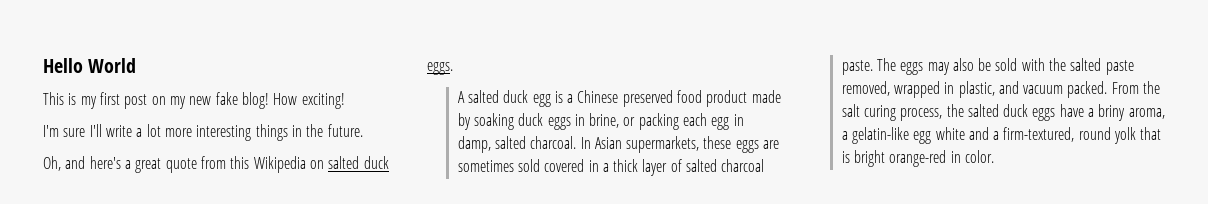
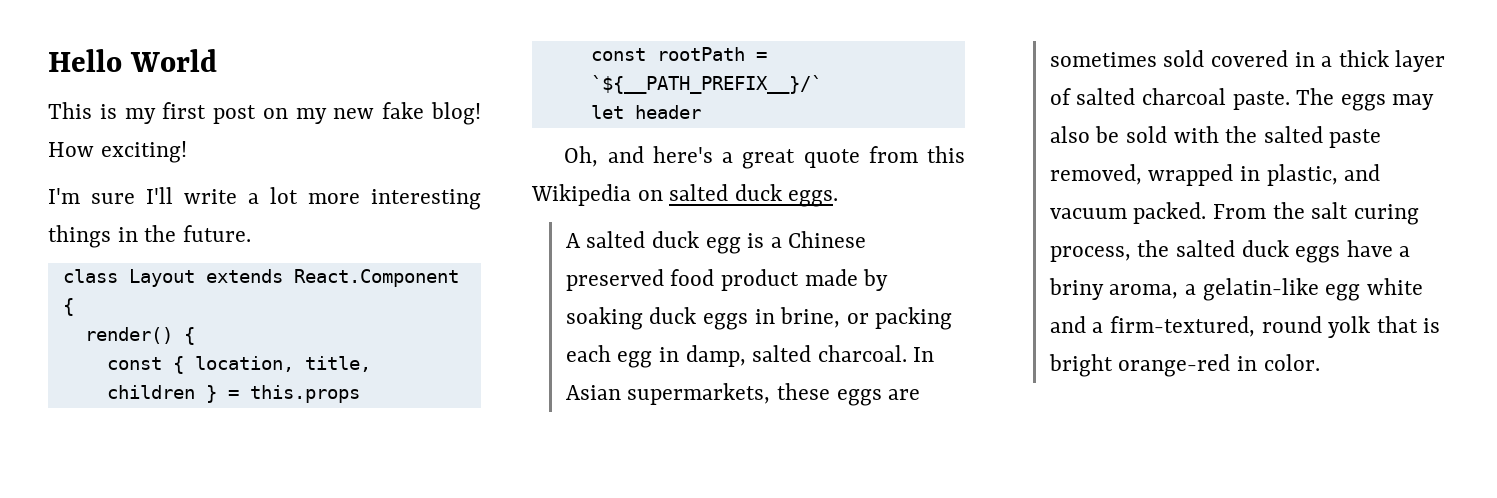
(363, 130) none -> [62,269,459,287] [62,298,74,316] [84,327,195,345] [106,356,371,374] [106,385,360,403] [590,47,767,61] [590,75,822,94] [590,105,701,119] // class Layout extends React.Component { // render() { // const { location, title, children } = this.props // const rootPath = `${__PATH_PREFIX__}/` // let header

